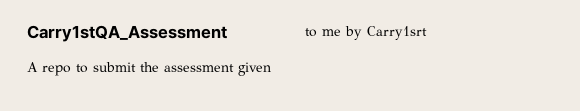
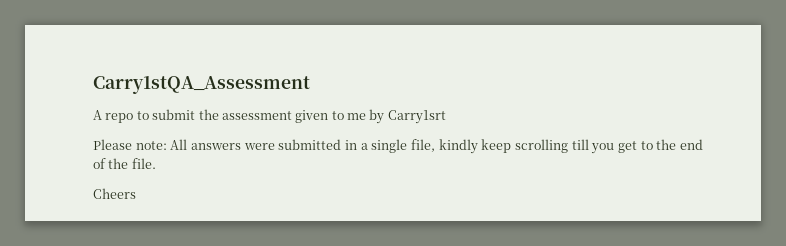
(427, 33) none -> [93,139,703,154] [93,158,156,169] [93,188,136,199] // Please note: All answers were submitted in a single file, kindly keep scrolling till you get to the end of the file. // Cheers

